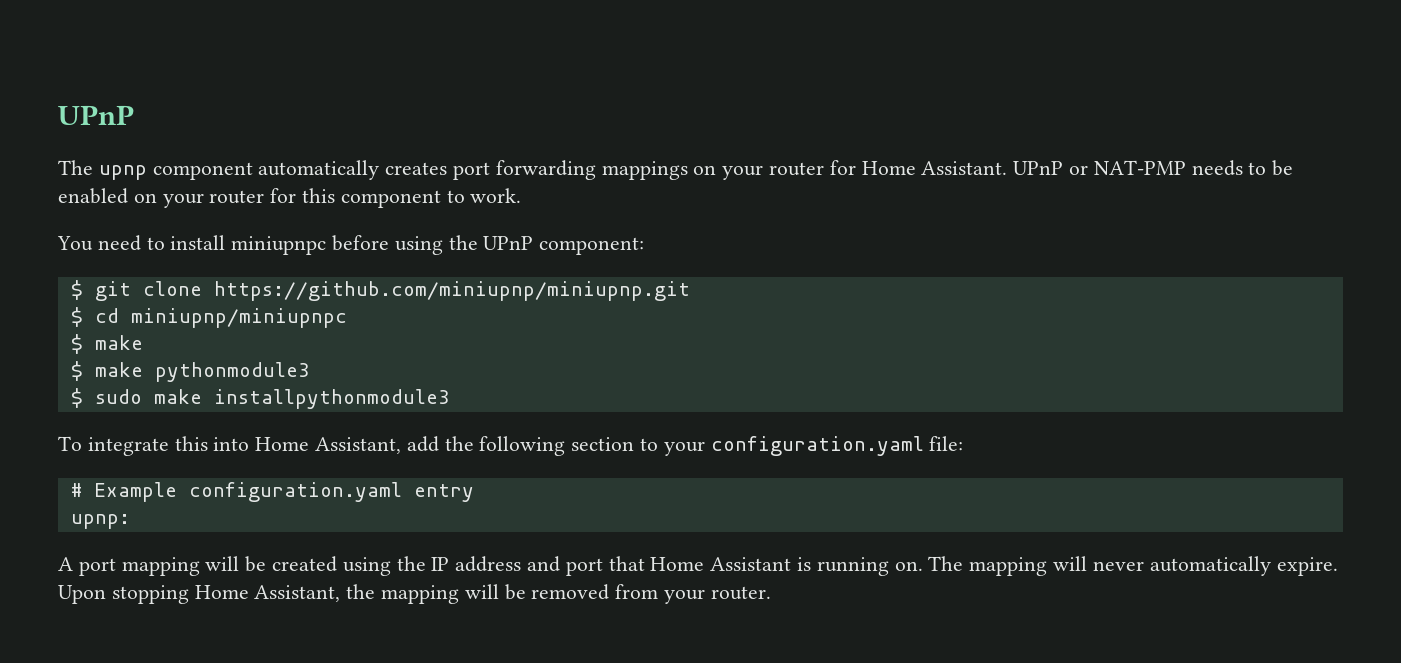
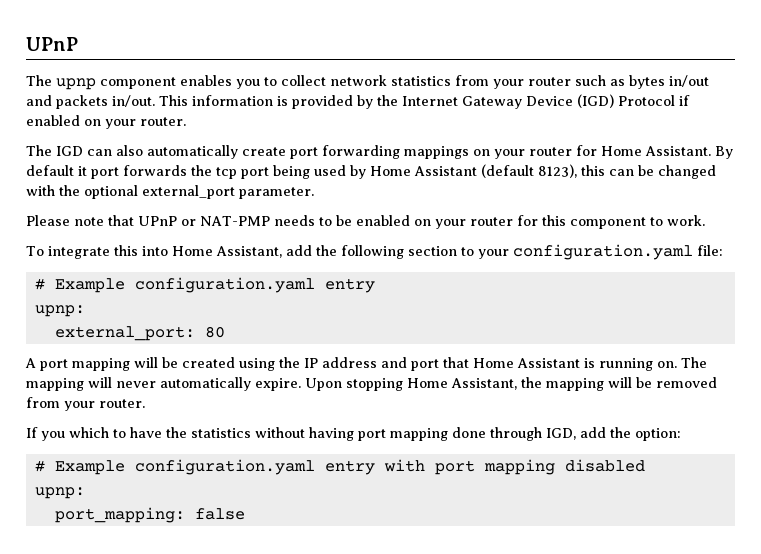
[258,160,448,180] automatically creates -> [180,75,709,89] [26,94,690,109] [26,115,186,129] [26,145,286,159] enables you to collect network statistics from your router such as bytes in/out and packets in/out. This information is provided by the Internet Gateway Device (IGD) Protocol if enabled on your router. // The IGD can also automatically create
(1008, 168) none -> [715,146,733,159] [26,164,716,179] [26,185,314,199] [26,215,134,226] By default it port forwards the tcp port being used by Home Assistant (default 8123), this can be changed with the optional external_port parameter. // Please note that
[57,235,645,255] [70,280,690,301] [70,307,347,328] [70,334,143,354] [70,361,310,382] [70,388,450,409] // You need to install miniupnpc before using the UPnP component: // $ git clone https://github.com/miniupnp/miniupnp.git // $ cd miniupnp/miniupnpc // $ make // $ make pythonmodule3 // $ sudo make installpythonmodule3 -> (705, 220) none
(130, 521) none -> [54,326,225,341] // external_port: 80
(771, 593) none -> [26,427,681,441] [34,459,645,475] [34,487,85,499] [54,507,245,523] // If you which to have the statistics without having port mapping done through IGD, add the option: // # Example configuration.yaml entry with port mapping disabled // upnp: // port_mapping: false

